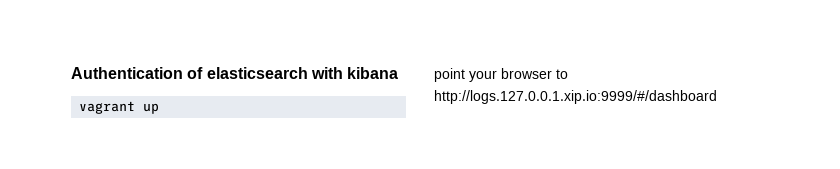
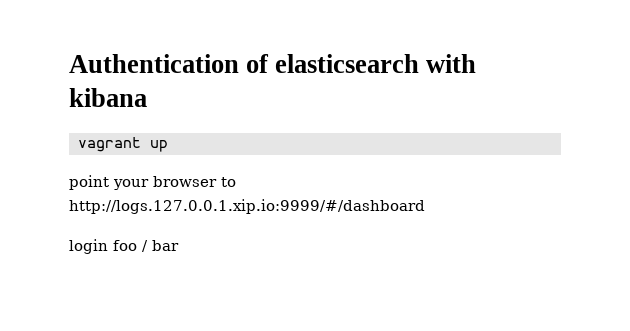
(717, 97) none -> [69,239,179,254] // login foo / bar

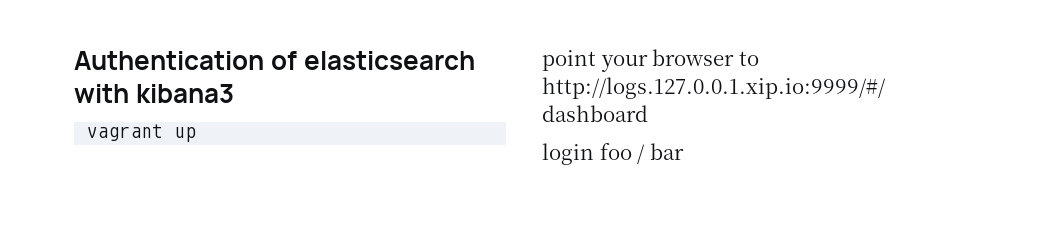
[69,88,147,107] kibana -> [136,84,235,103] kibana3

